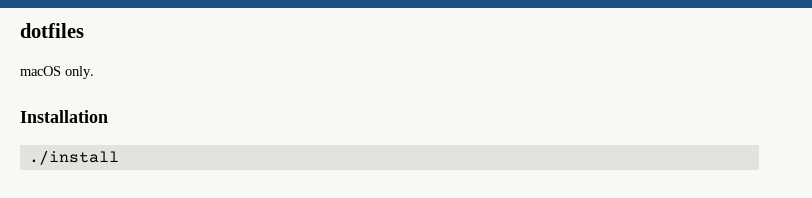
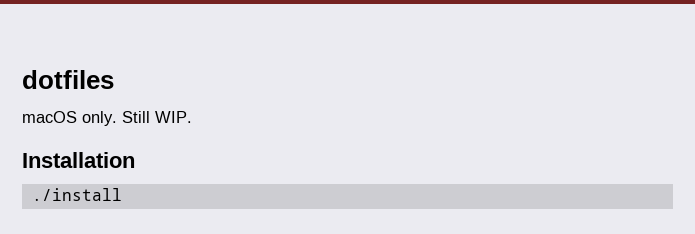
(94, 72) none -> [122,111,192,123] Still WIP.

